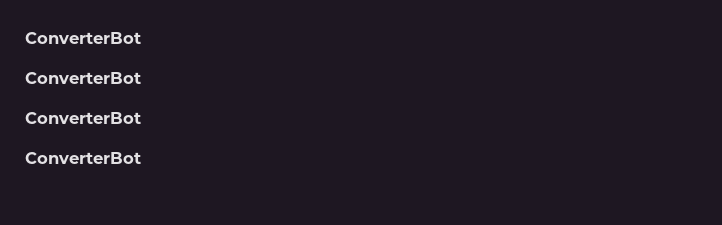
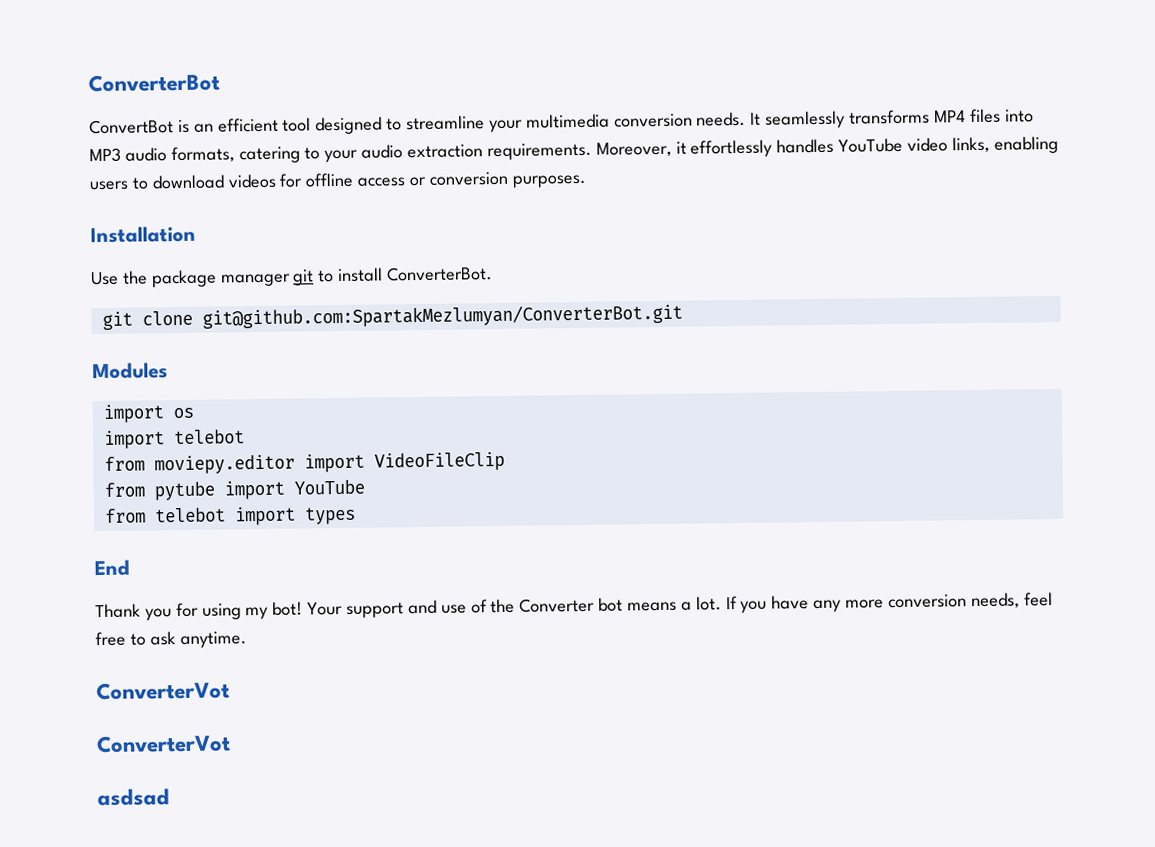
[25,32,141,44] [25,72,141,84] [25,112,141,124] [25,152,141,164] ConverterBot // ConverterBot // ConverterBot // ConverterBot -> [88,73,220,93] [89,108,1034,135] [89,135,1059,164] [89,171,587,191] [90,225,196,244] [91,266,494,288] [101,303,683,330] [92,362,168,380] [102,404,194,423] [103,429,245,449] [103,451,505,475] [103,479,365,501] [104,506,356,526] [94,559,130,577] [95,592,1053,621] [95,631,247,649] [96,681,230,701] [96,734,231,754] [97,788,170,807] ConverterBot // ConvertBot is an efficient tool designed to streamline your multimedia conversion needs. It seamlessly transforms MP4 files into MP3 audio formats, catering to your audio extraction requirements. Moreover, it effortlessly handles YouTube video links, enabling users to download videos for offline access or conversion purposes. // Installation // Use the package manager git to install ConverterBot. // git clone git@github.com:SpartakMezlumyan/ConverterBot.git // Modules // import os // import telebot // from moviepy.editor import VideoFileClip // from pytube import YouTube // from telebot import types // End // Thank you for using my bot! Your support and use of the Converter bot means a lot. If you have any more conversion needs, feel free to ask anytime. // ConverterVot // ConverterVot // asdsad

